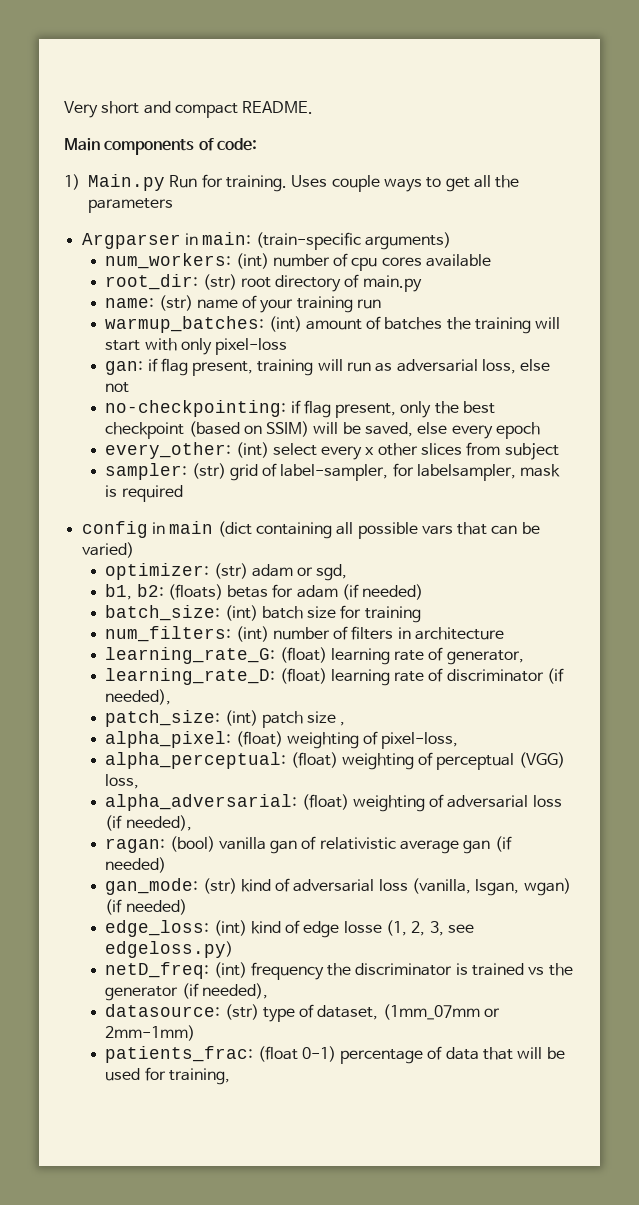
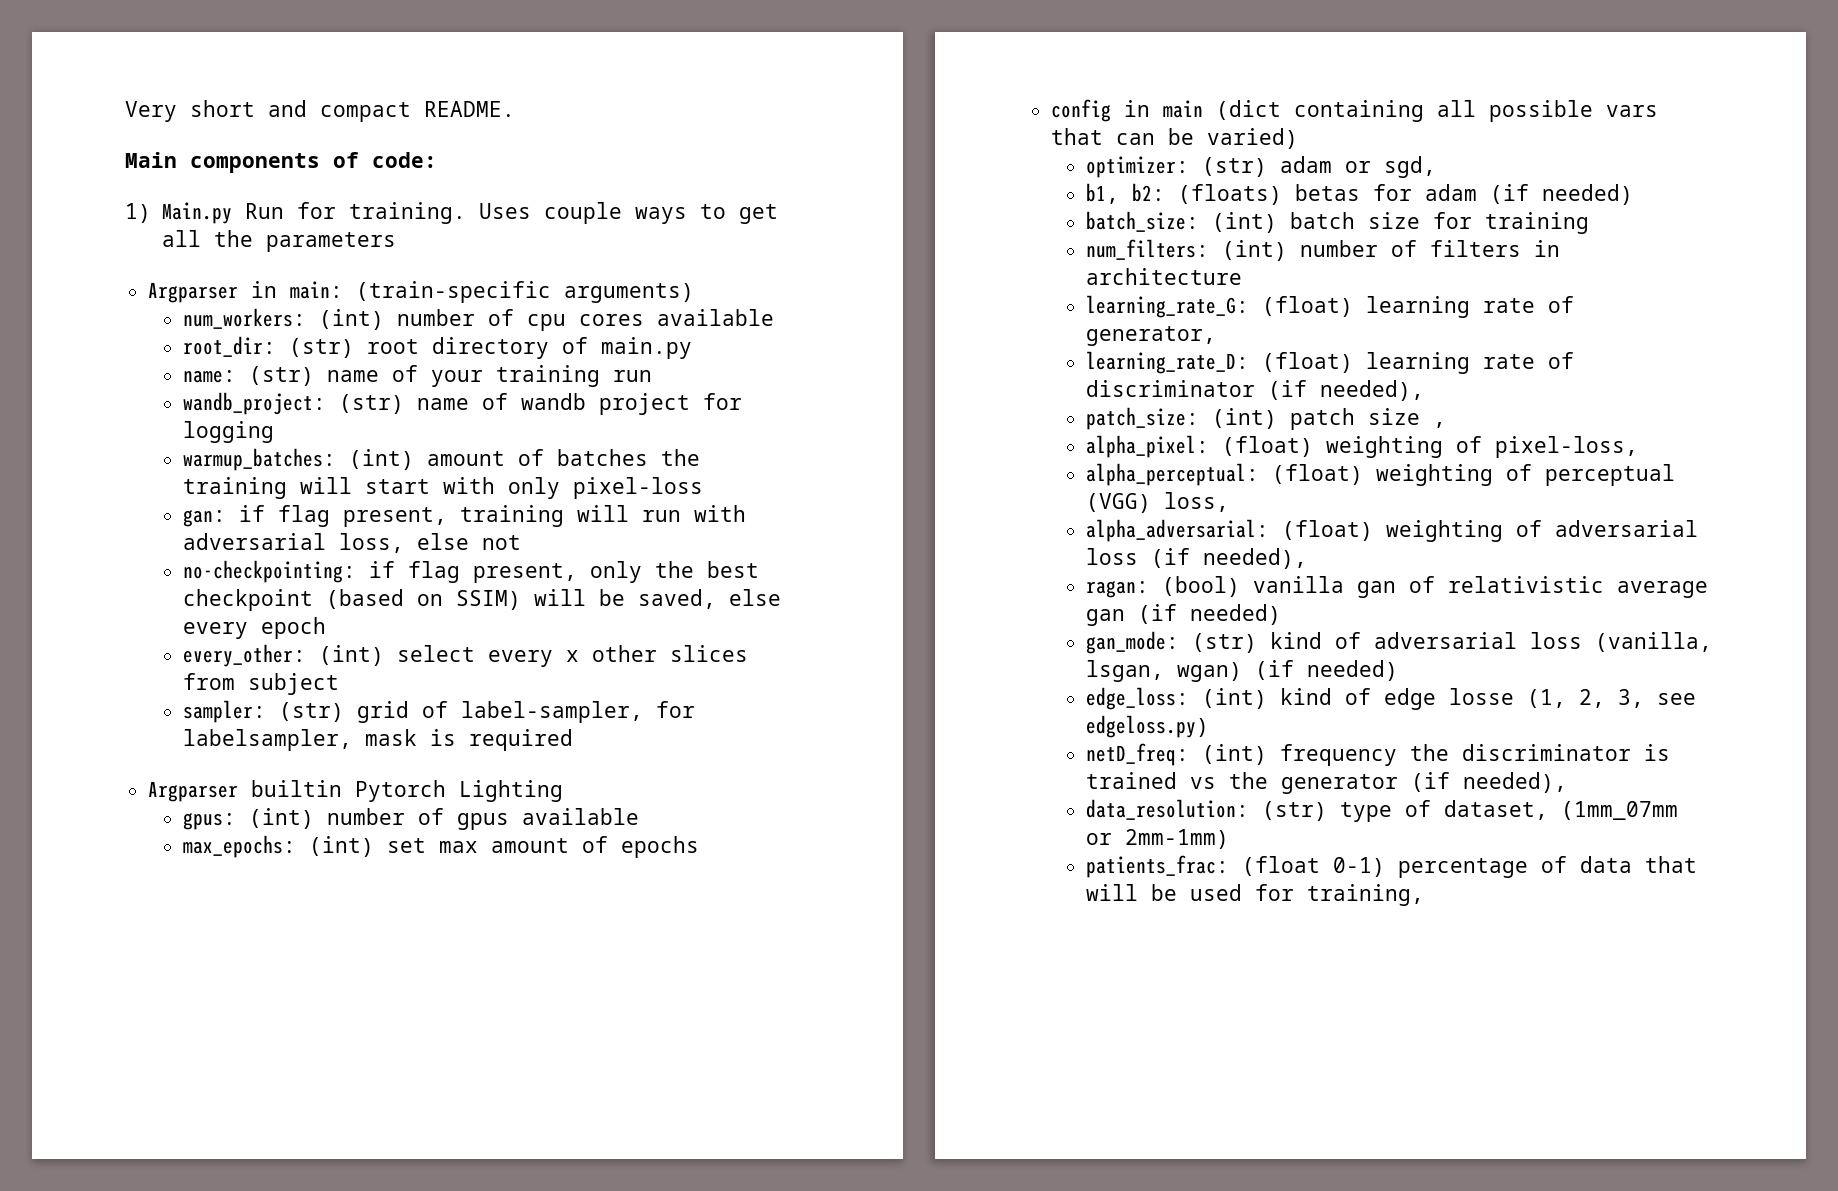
(382, 304) none -> [182,392,742,415] [182,421,274,443] // wandb_project: (str) name of wandb project for logging
[375,362,393,372] as -> [693,505,746,522] with
(183, 493) none -> [148,780,564,802] [182,808,639,830] [182,835,699,858] // Argparser builtin Pytorch Lighting // gpus: (int) number of gpus available // max_epochs: (int) set max amount of epochs
[105,1004,221,1017] datasource: -> [1085,799,1249,820] data_resolution:

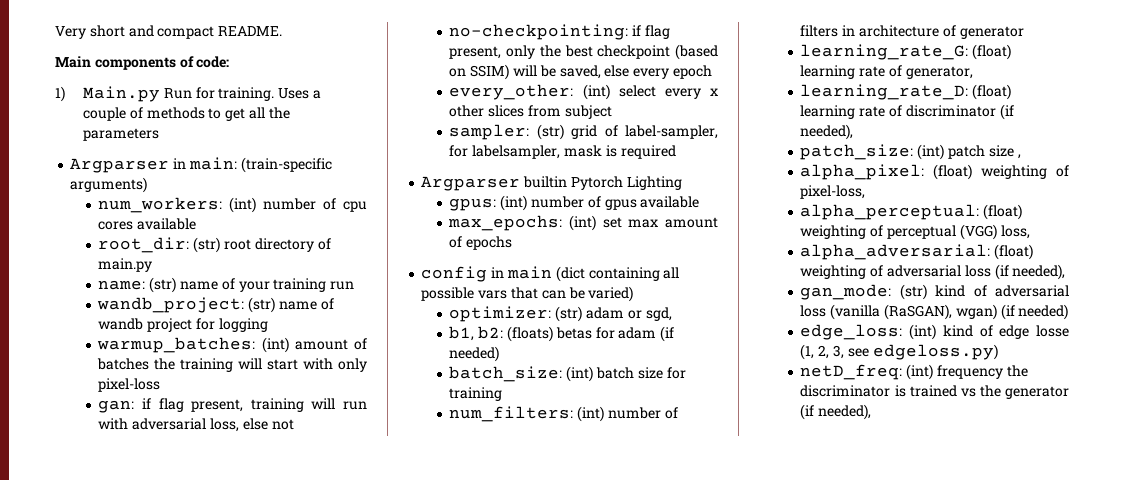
[543,202,687,224] couple ways -> [312,90,321,99] [82,107,205,121] a couple of methods
(1242, 276) none -> [942,25,1024,39] of generator
[1085,576,1708,598] [1085,604,1281,626] // ragan: (bool) vanilla gan of relativistic average gan (if needed) -> (1066, 272) none
[1594,632,1712,652] [1085,660,1164,682] (vanilla, lsgan, -> [830,304,952,320] (vanilla (RaSGAN),
[1085,799,1678,822] [1085,829,1229,849] [1085,855,1697,878] [1085,884,1424,906] // data_resolution: (str) type of dataset, (1mm_07mm or 2mm-1mm) // patients_frac: (float 0-1) percentage of data that will be used for training, -> (872, 412) none

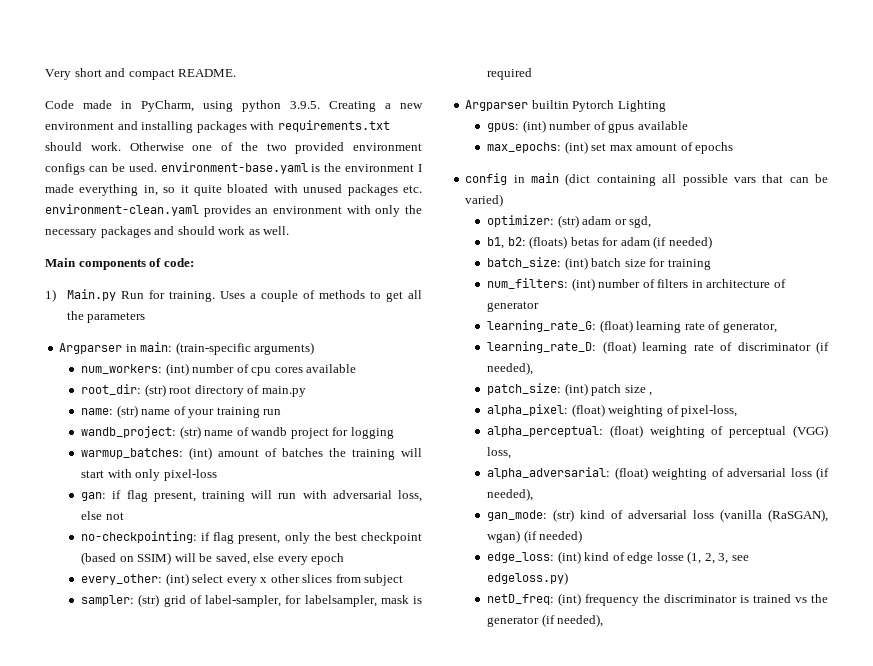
(283, 31) none -> [45,100,423,112] [45,120,390,133] [45,142,422,154] [45,162,422,175] [45,184,422,196] [45,204,423,217] [45,226,290,238] // Code made in PyCharm, using python 3.9.5. Creating a new environment and installing packages with requirements.txt should work. Otherwise one of the two provided environment configs can be used. environment-base.yaml is the environment I made everything in, so it quite bloated with unused packages etc. environment-clean.yaml provides an environment with only the necessary packages and should work as well.

